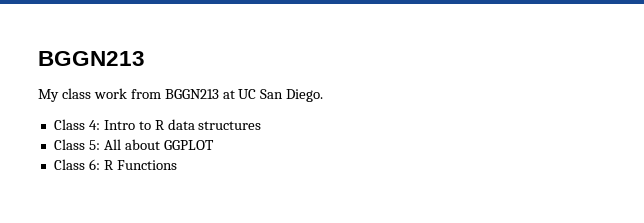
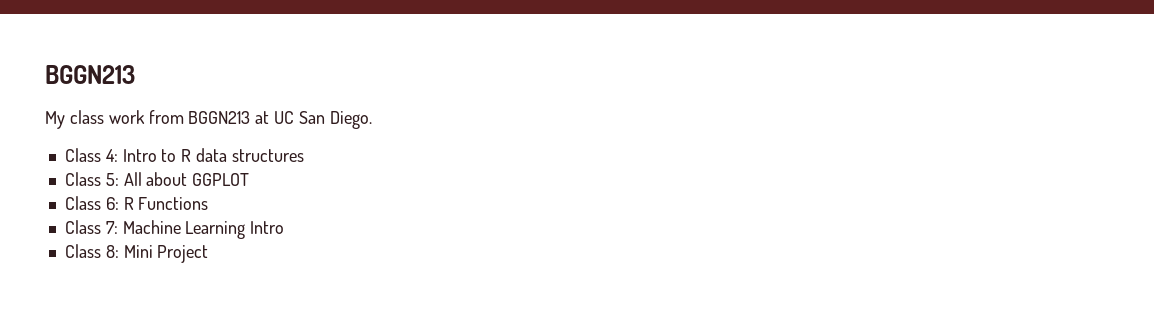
(177, 165) none -> [64,220,285,239] [64,244,209,263] // Class 7: Machine Learning Intro // Class 8: Mini Project

